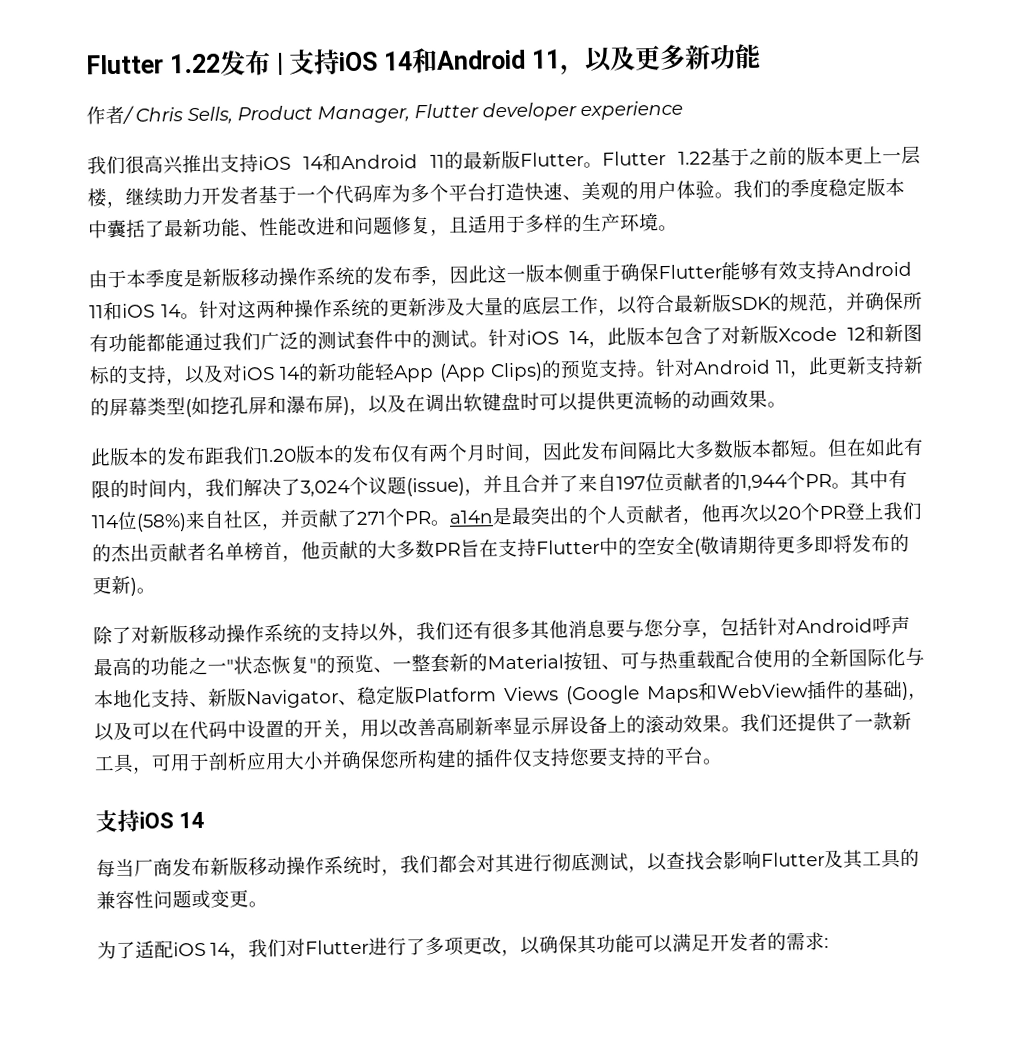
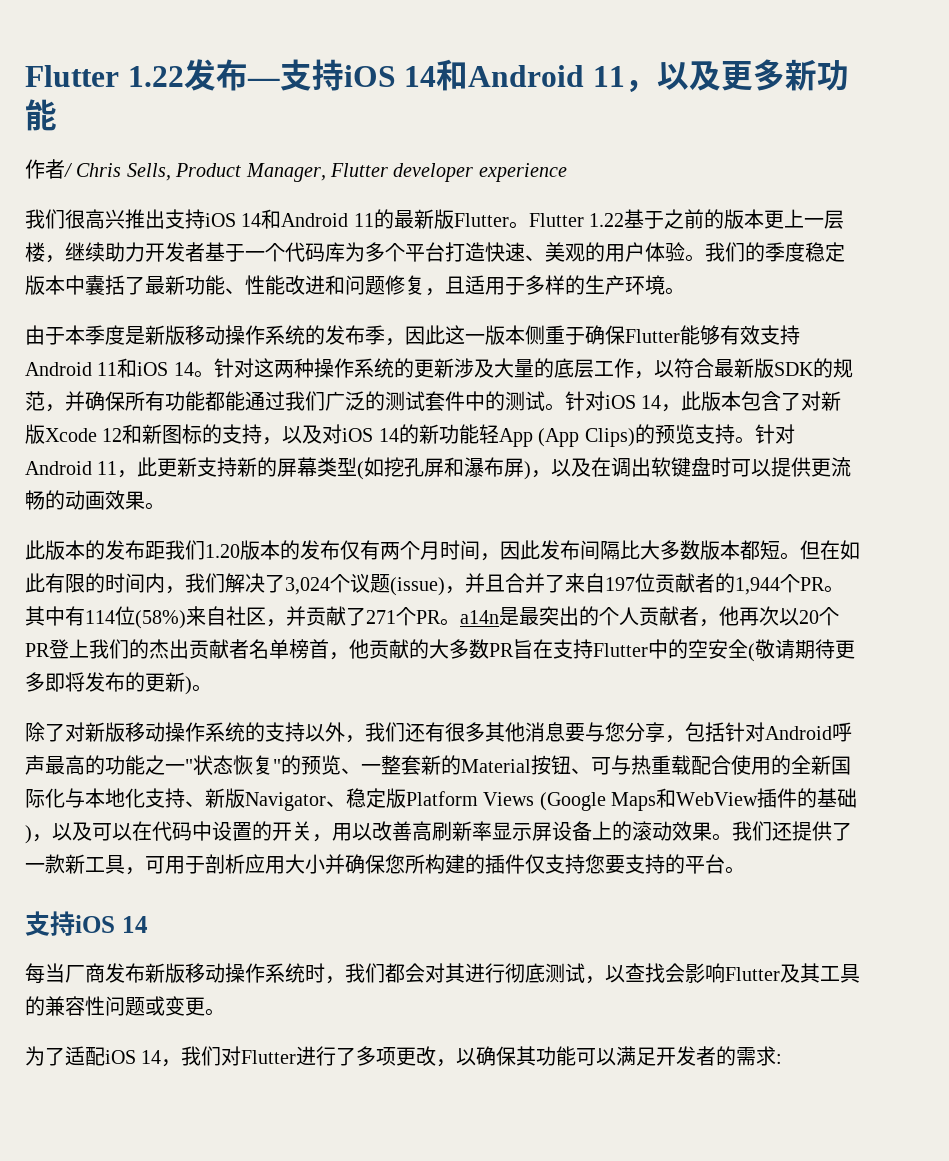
[275,52,284,75] | -> [246,78,280,87] —

